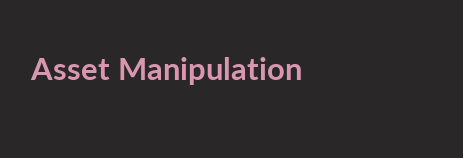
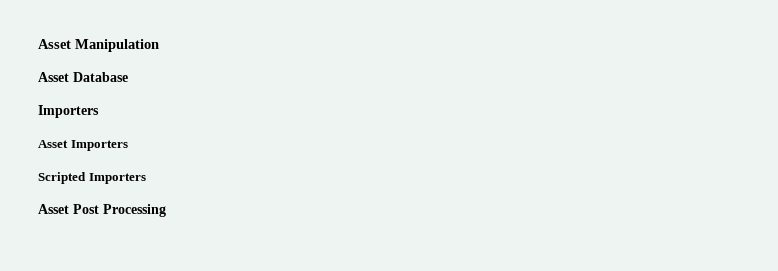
(303, 71) none -> [38,72,128,82] [38,105,99,118] [38,140,128,151] [38,172,146,184] [38,204,166,217] // Asset Database // Importers // Asset Importers // Scripted Importers // Asset Post Processing

